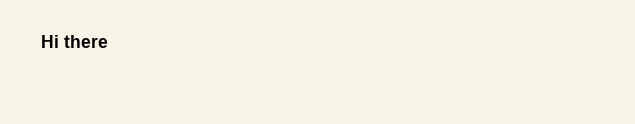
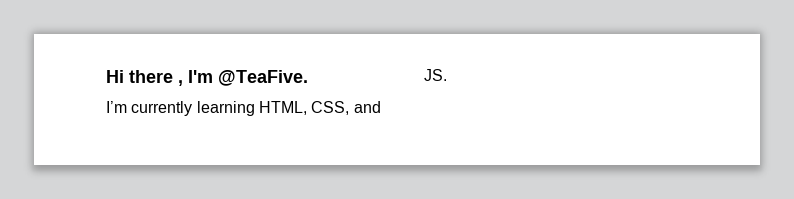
(108, 41) none -> [178,70,308,86] [106,101,381,116] [424,69,447,81] , I'm @TeaFive. // I’m currently learning HTML, CSS, and JS.

